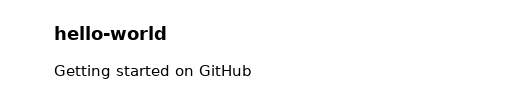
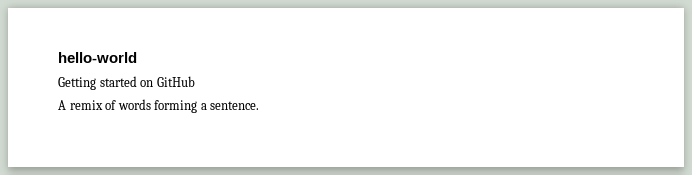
(252, 70) none -> [58,99,260,113] // A remix of words forming a sentence.

